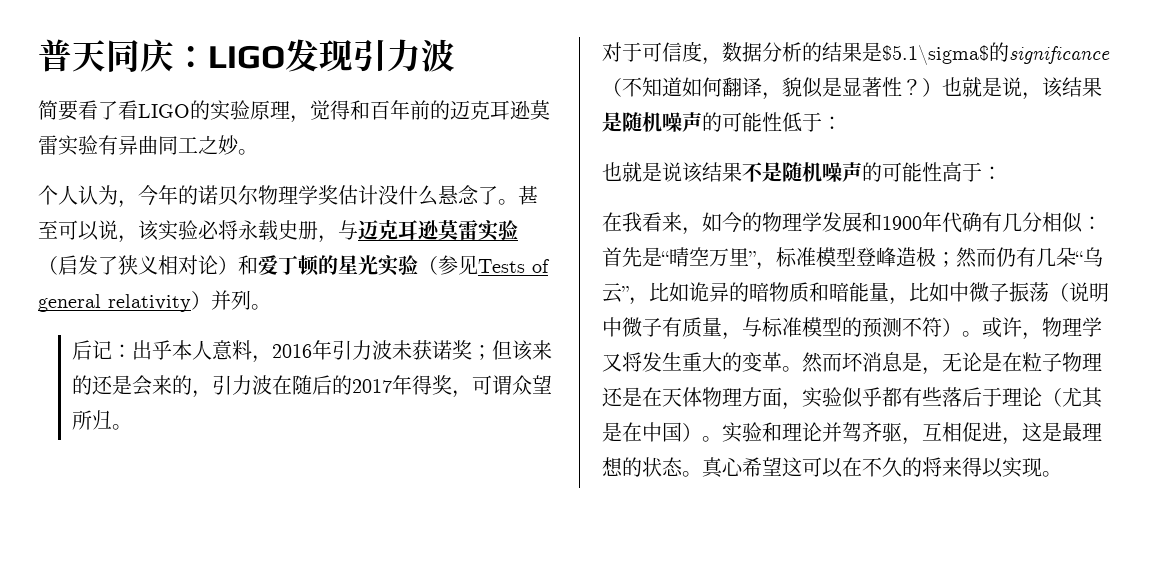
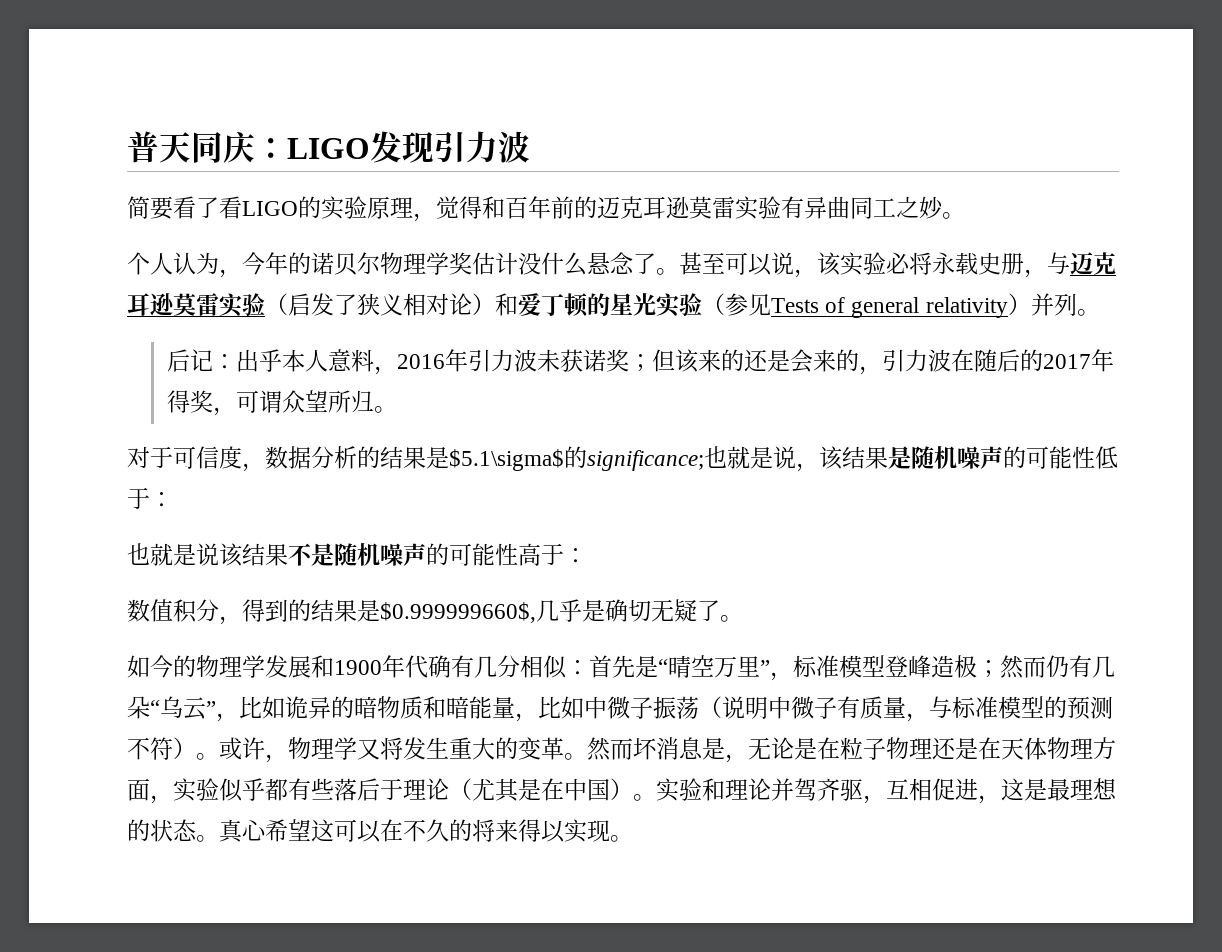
[1009,46,1110,64] [602,77,942,100] significance（不知道如何翻译，貌似是显著性？） -> [587,450,704,471] significance;
[602,212,702,235] 在我看来， -> [127,599,743,625] 数值积分，得到的结果是$0.999999660$,几乎是确切无疑了。 //

